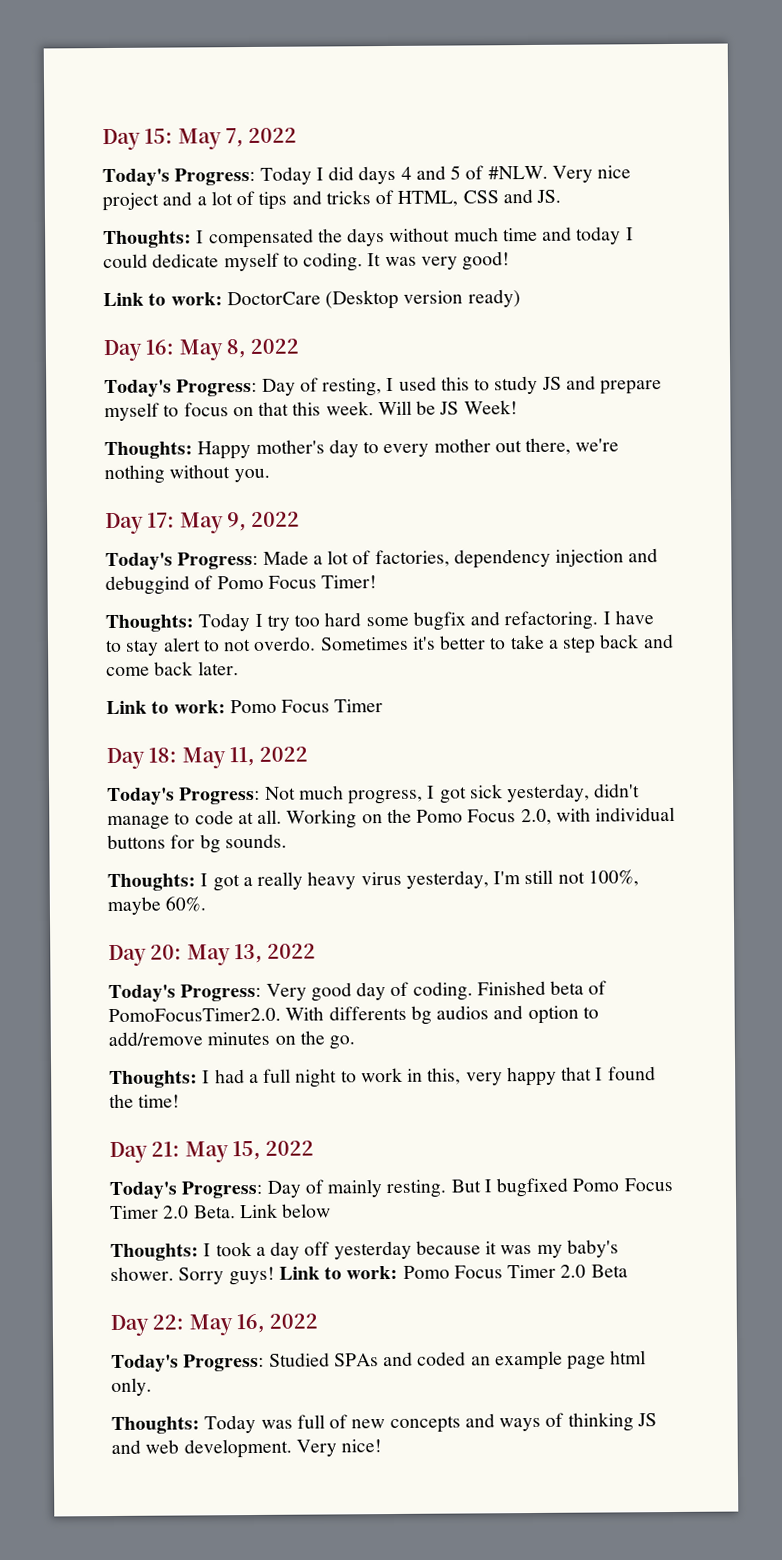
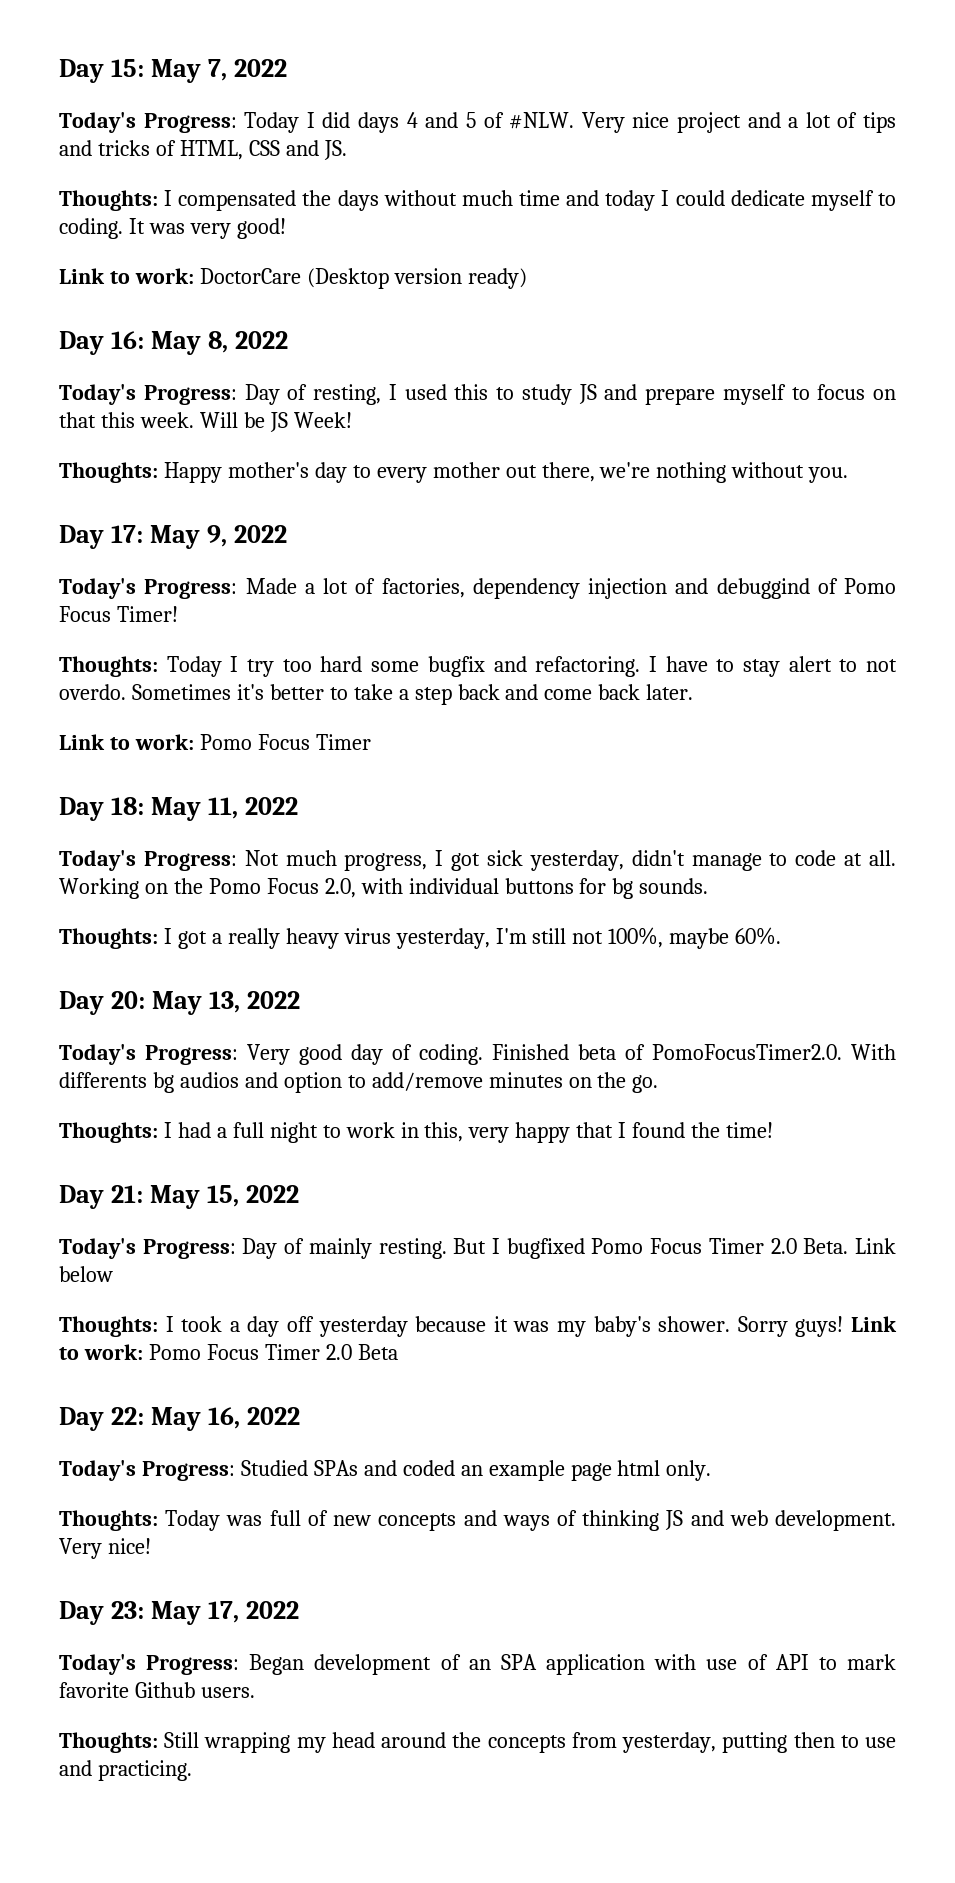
(383, 1446) none -> [59,1601,299,1625] [59,1654,897,1675] [59,1682,255,1698] [59,1732,897,1753] [59,1760,192,1781] // Day 23: May 17, 2022 // Today's Progress: Began development of an SPA application with use of API to mark favorite Github users. // Thoughts: Still wrapping my head around the concepts from yesterday, putting then to use and practicing.

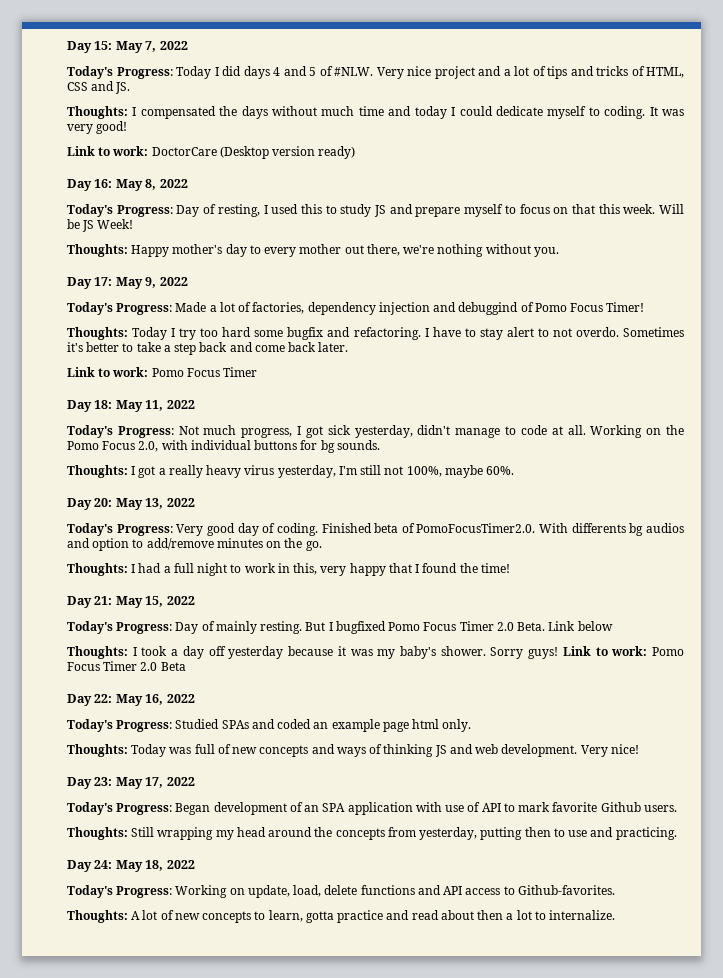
(192, 1770) none -> [67,860,195,872] [67,885,615,898] [67,910,616,923] // Day 24: May 18, 2022 // Today's Progress: Working on update, load, delete functions and API access to Github-favorites. // Thoughts: A lot of new concepts to learn, gotta practice and read about then a lot to internalize.

